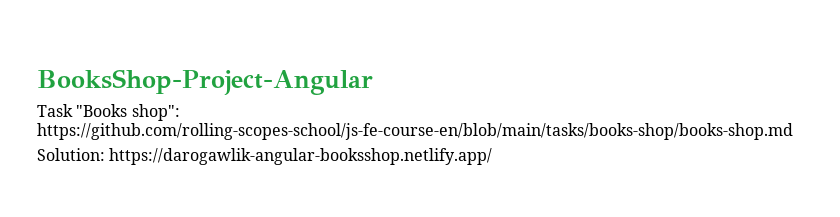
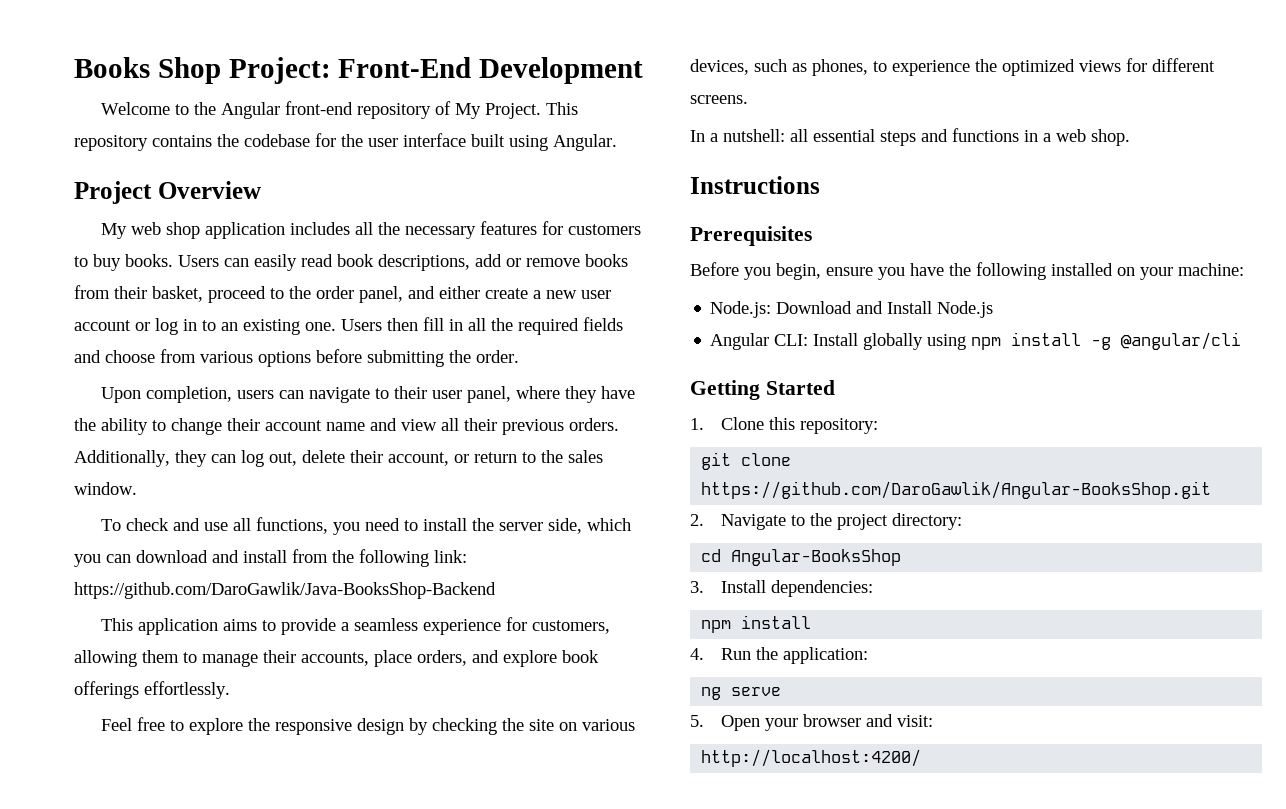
[37,69,373,95] [37,104,180,121] [37,123,793,140] [37,148,493,165] BooksShop-Project-Angular // Task "Books shop": https://github.com/rolling-scopes-school/js-fe-course-en/blob/main/tasks/books-shop/books-shop.md // Solution: https://darogawlik-angular-booksshop.netlify.app/ -> [74,57,644,84] [101,101,579,119] [74,133,617,151] [74,181,261,204] [101,221,642,239] [74,254,628,271] [74,285,611,303] [74,317,623,335] [74,349,519,367] [101,386,636,403] [74,418,619,435] [74,450,603,467] [74,482,137,495] [101,517,632,535] [74,549,467,567] [74,582,496,599] [101,617,611,635] [74,650,599,667] [74,681,230,699] [101,717,636,735] [690,58,1215,76] [690,95,748,104] [690,128,1130,146] [690,176,820,194] [690,226,812,246] [690,262,1244,280] [710,301,994,318] [710,332,1242,350] [690,380,835,400] [690,417,879,434] [701,452,792,470] [701,481,1212,499] [690,513,963,530] [701,549,902,566] [690,580,874,597] [701,615,812,633] [690,647,869,664] [701,687,782,700] [690,714,934,731] [701,749,922,767] Books Shop Project: Front-End Development // Welcome to the Angular front-end repository of My Project. This repository contains the codebase for the user interface built using Angular. // Project Overview // My web shop application includes all the necessary features for customers to buy books. Users can easily read book descriptions, add or remove books from their basket, proceed to the order panel, and either create a new user account or log in to an existing one. Users then fill in all the required fields and choose from various options before submitting the order. // Upon completion, users can navigate to their user panel, where they have the ability to change their account name and view all their previous orders. Additionally, they can log out, delete their account, or return to the sales window. // To check and use all functions, you need to install the server side, which you can download and install from the following link: https://github.com/DaroGawlik/Java-BooksShop-Backend // This application aims to provide a seamless experience for customers, allowing them to manage their accounts, place orders, and explore book offerings effortlessly. // Feel free to explore the responsive design by checking the site on various devices, such as phones, to experience the optimized views for different screens. // In a nutshell: all essential steps and functions in a web shop. // Instructions // Prerequisites // Before you begin, ensure you have the following installed on your machine: // Node.js: Download and Install Node.js // Angular CLI: Install globally using npm install -g @angular/cli // Getting Started // 1. Clone this repository: // git clone https://github.com/DaroGawlik/Angular-BooksShop.git // 2. Navigate to the project directory: // cd Angular-BooksShop // 3. Install dependencies: // npm install // 4. Run the application: // ng serve // 5. Open your browser and visit: // http://localhost:4200/

